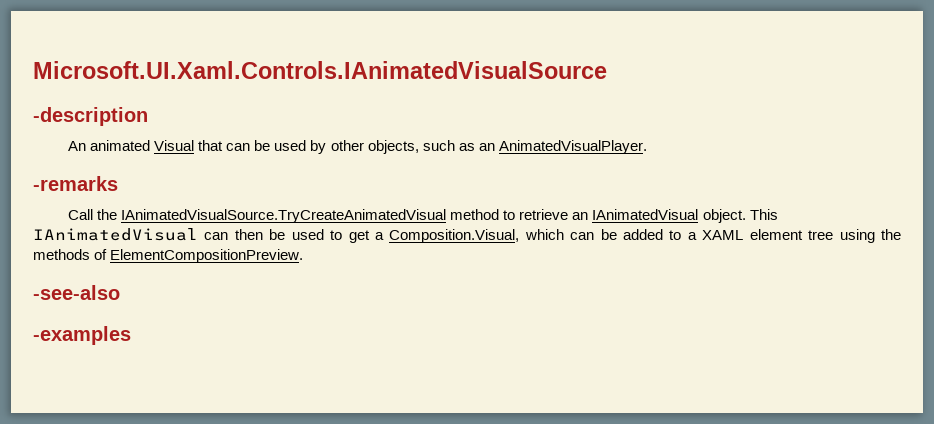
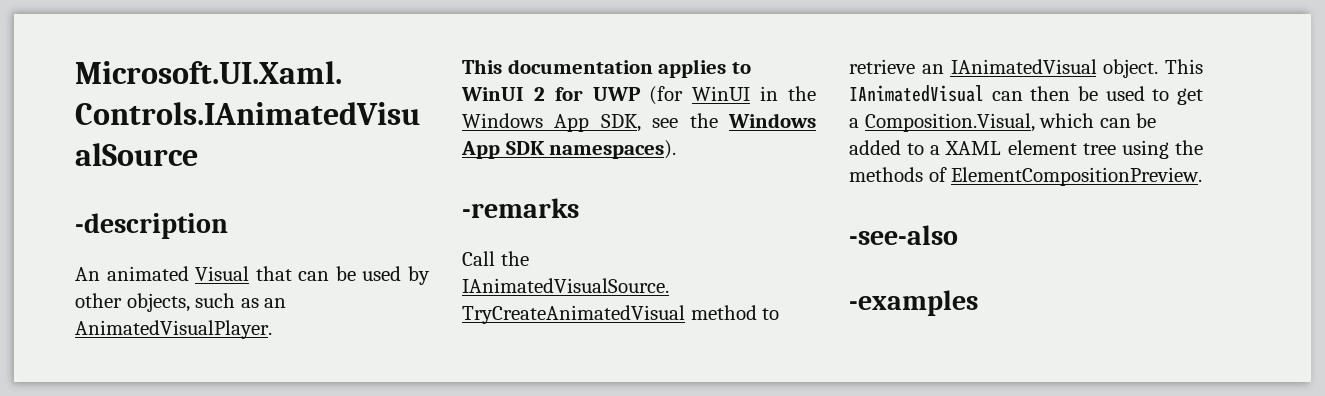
(647, 147) none -> [462,59,751,78] [461,86,816,105] [462,113,816,132] [461,140,677,159] // This documentation applies to WinUI 2 for UWP (for WinUI in the Windows App SDK, see the Windows App SDK namespaces).

